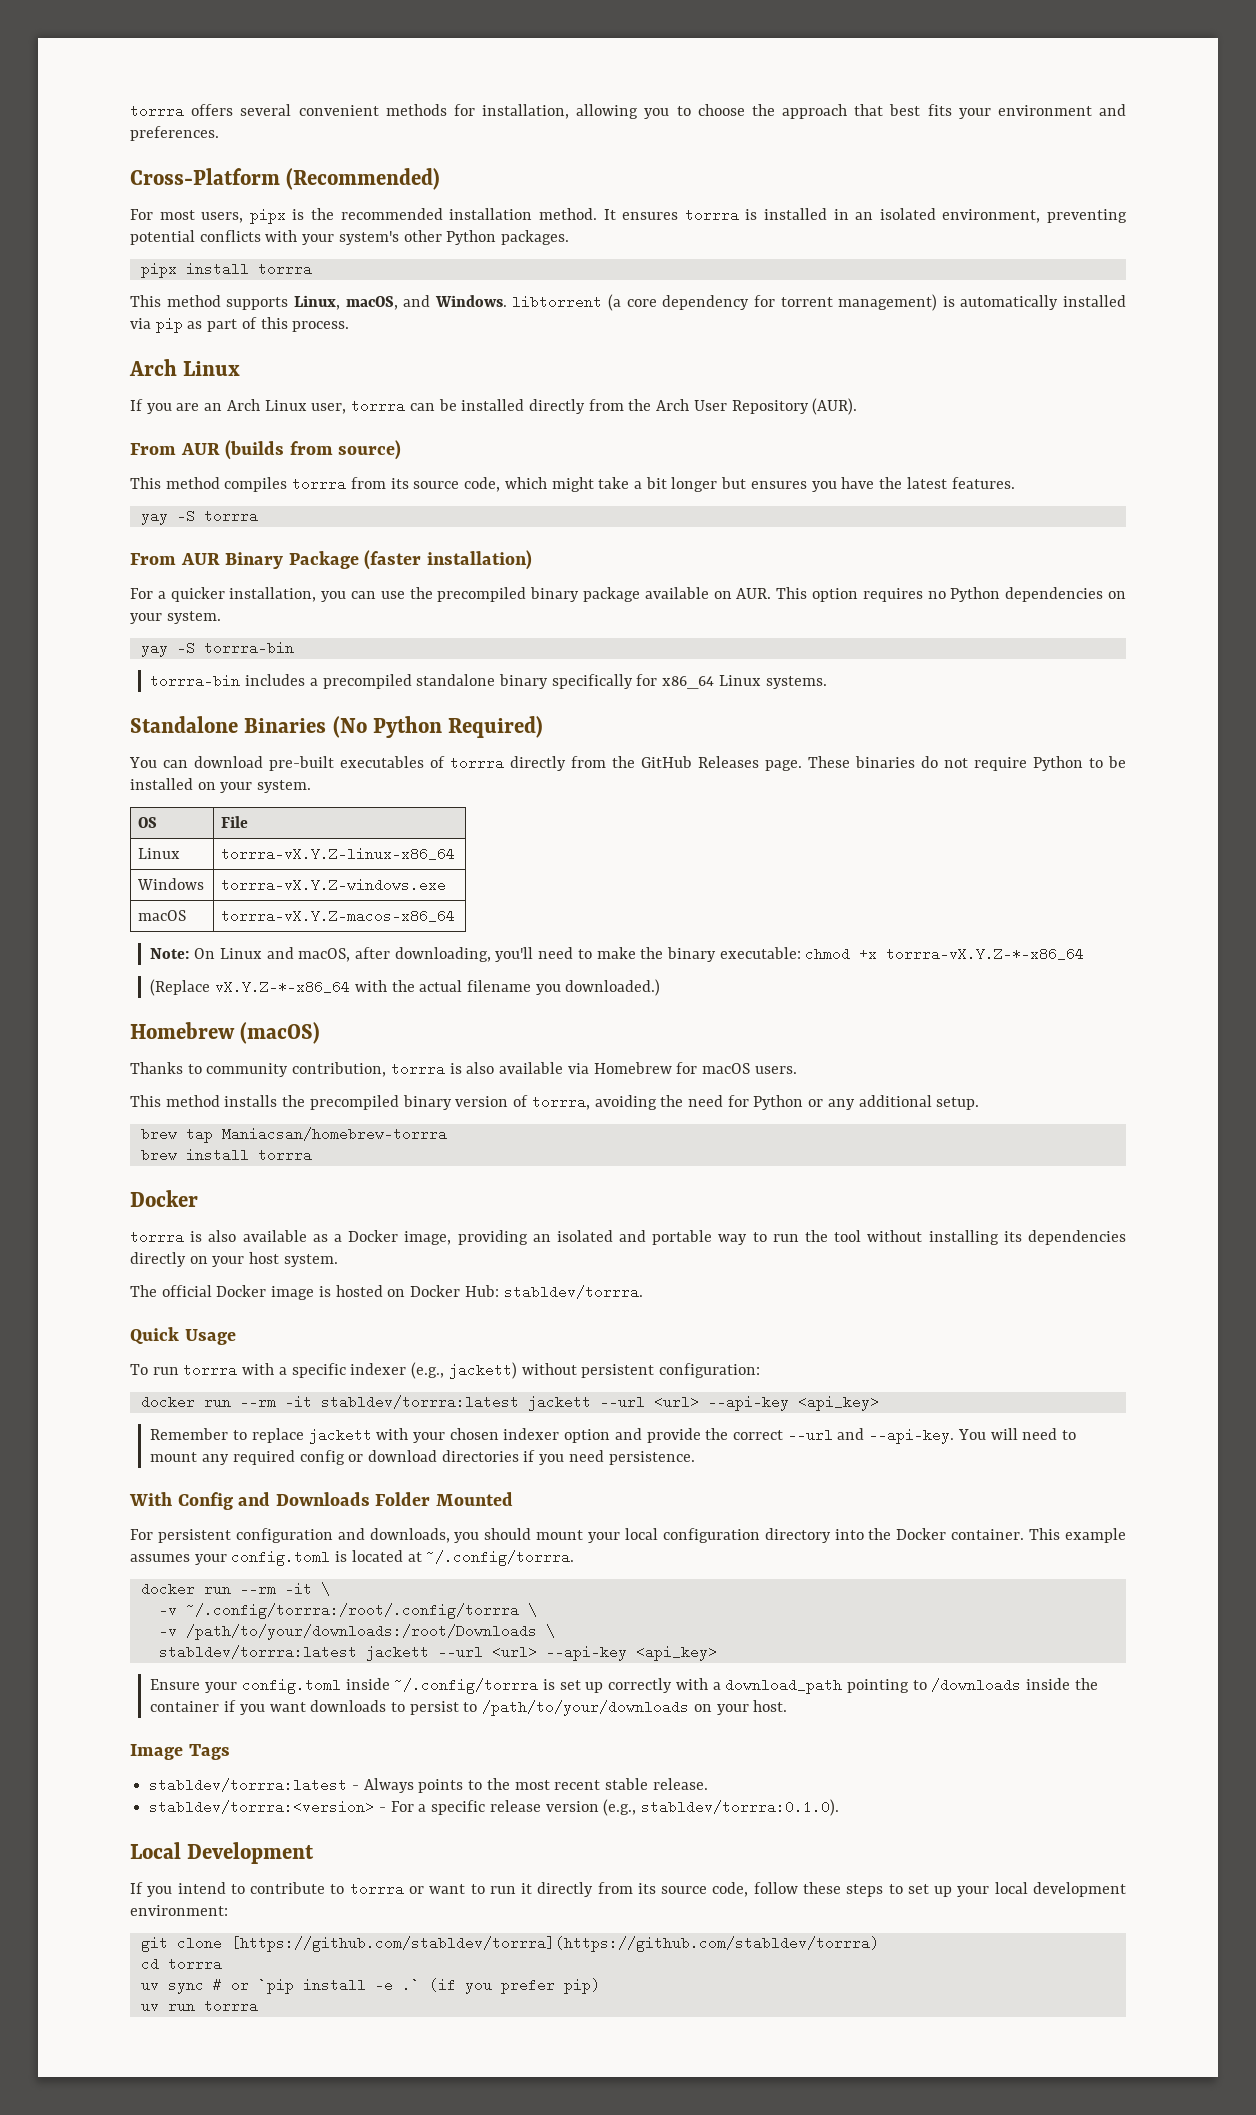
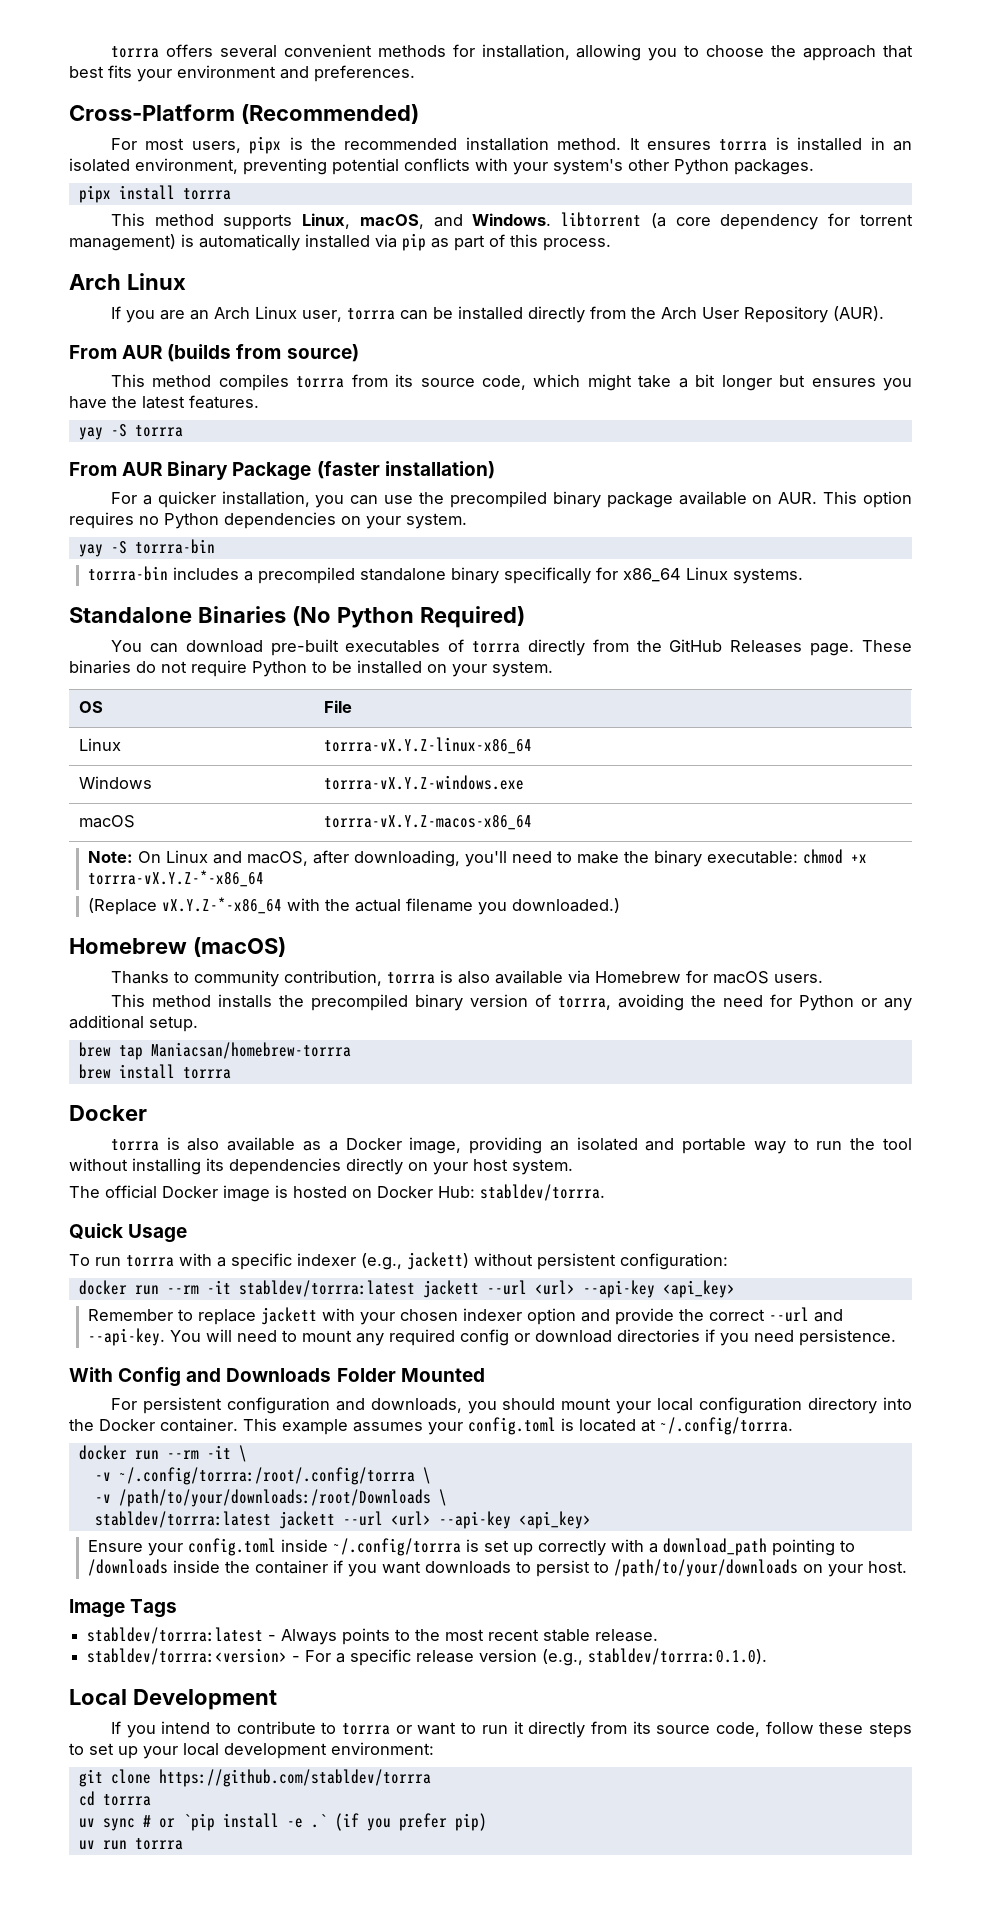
[230,1936,879,1952] [https://github.com/stabldev/torrra](https://github.com/stabldev/torrra) -> [158,1769,431,1787] https://github.com/stabldev/torrra

